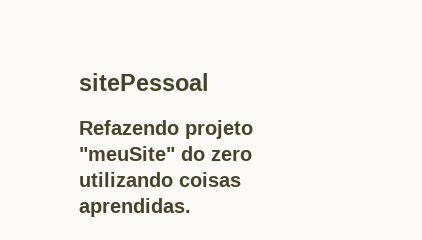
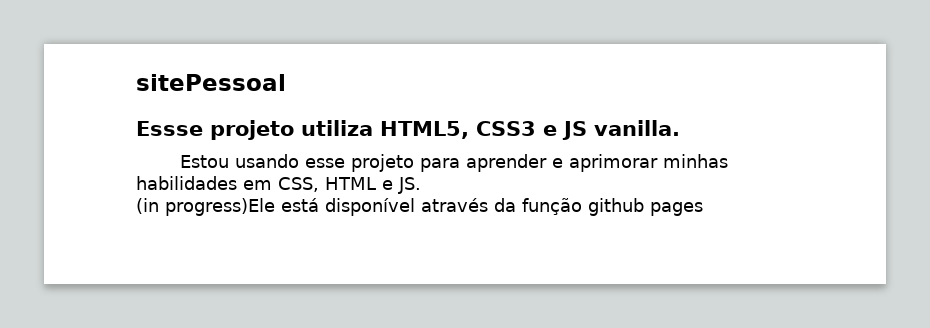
[79,120,253,139] [79,146,252,161] [79,172,241,187] [79,198,191,217] Refazendo projeto "meuSite" do zero utilizando coisas aprendidas. -> [136,120,680,140] [180,154,729,172] [136,176,421,194] [136,198,703,216] Essse projeto utiliza HTML5, CSS3 e JS vanilla. // Estou usando esse projeto para aprender e aprimorar minhas habilidades em CSS, HTML e JS. // (in progress)Ele está disponível através da função github pages

